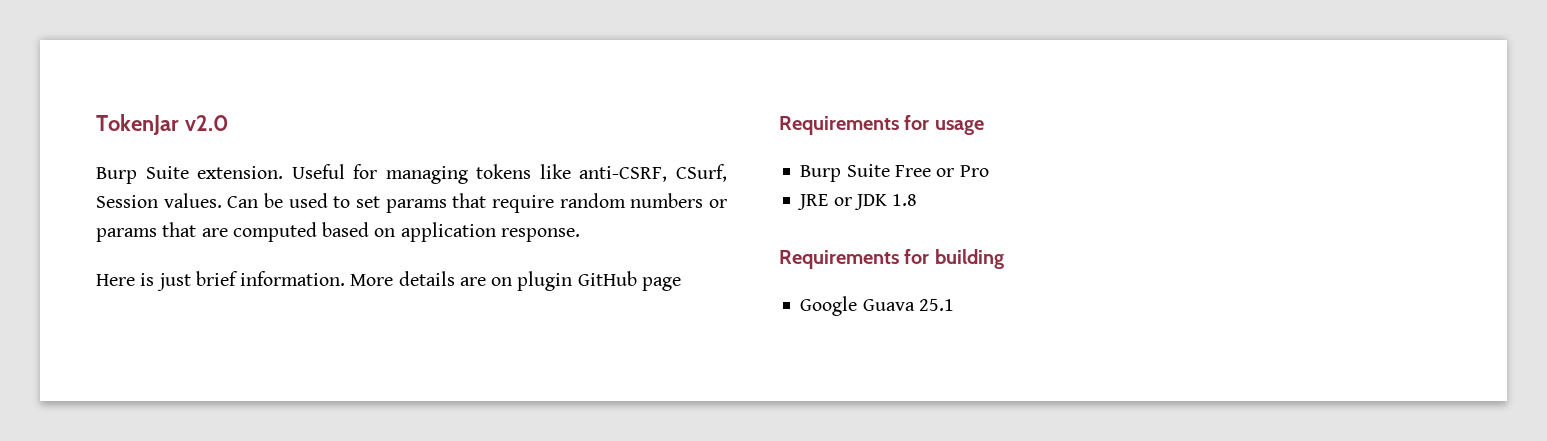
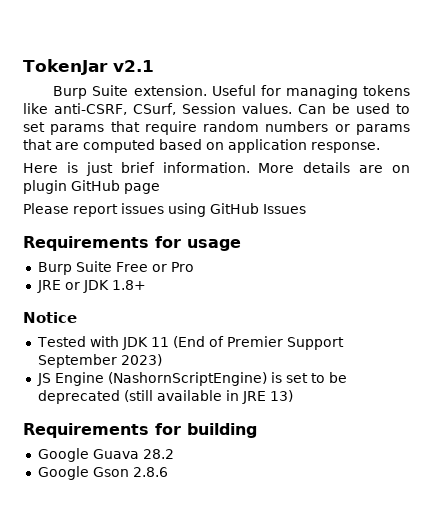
[184,115,229,131] v2.0 -> [112,60,154,72] v2.1
(681, 284) none -> [23,203,306,217] // Please report issues using GitHub Issues
[892,194,918,206] 1.8 -> [111,280,146,290] [23,312,77,323] [36,336,344,350] [37,354,162,368] [36,372,347,386] [37,390,293,404] 1.8+ // Notice // Tested with JDK 11 (End of Premier Support September 2023) // JS Engine (NashornScriptEngine) is set to be deprecated (still available in JRE 13)
[918,299,954,311] 25.1 -> [142,449,174,459] [37,466,168,480] 28.2 // Google Gson 2.8.6

